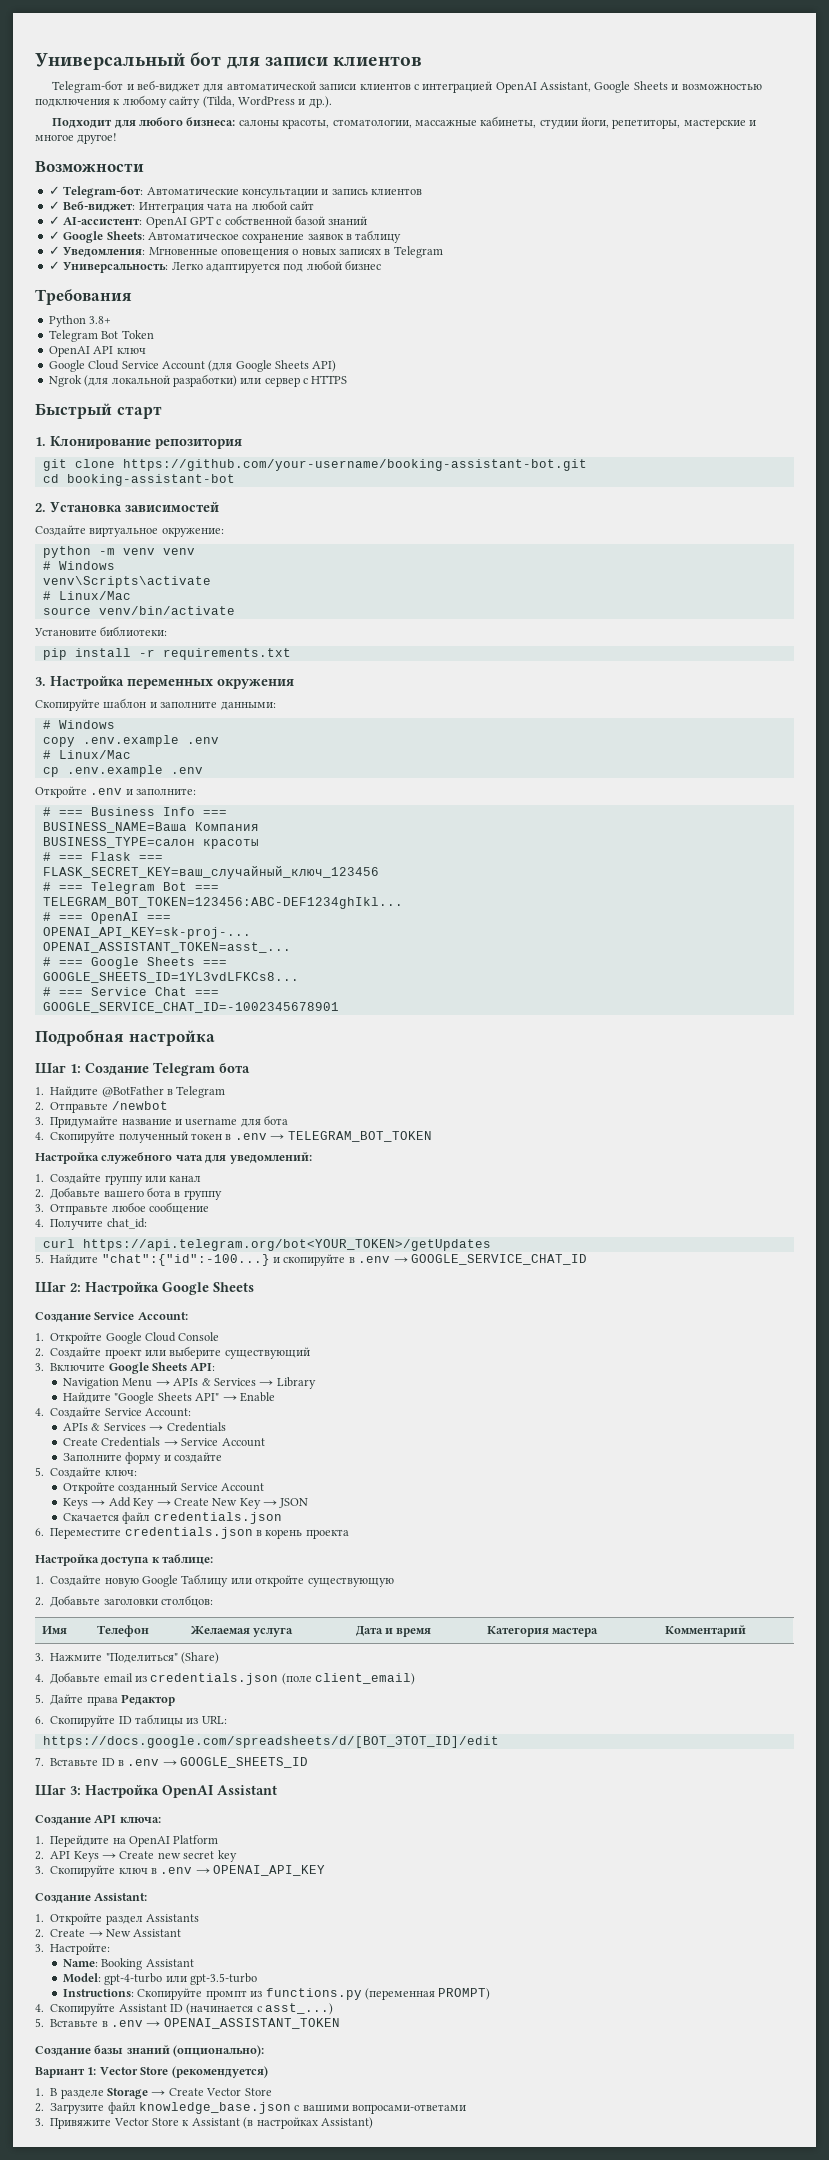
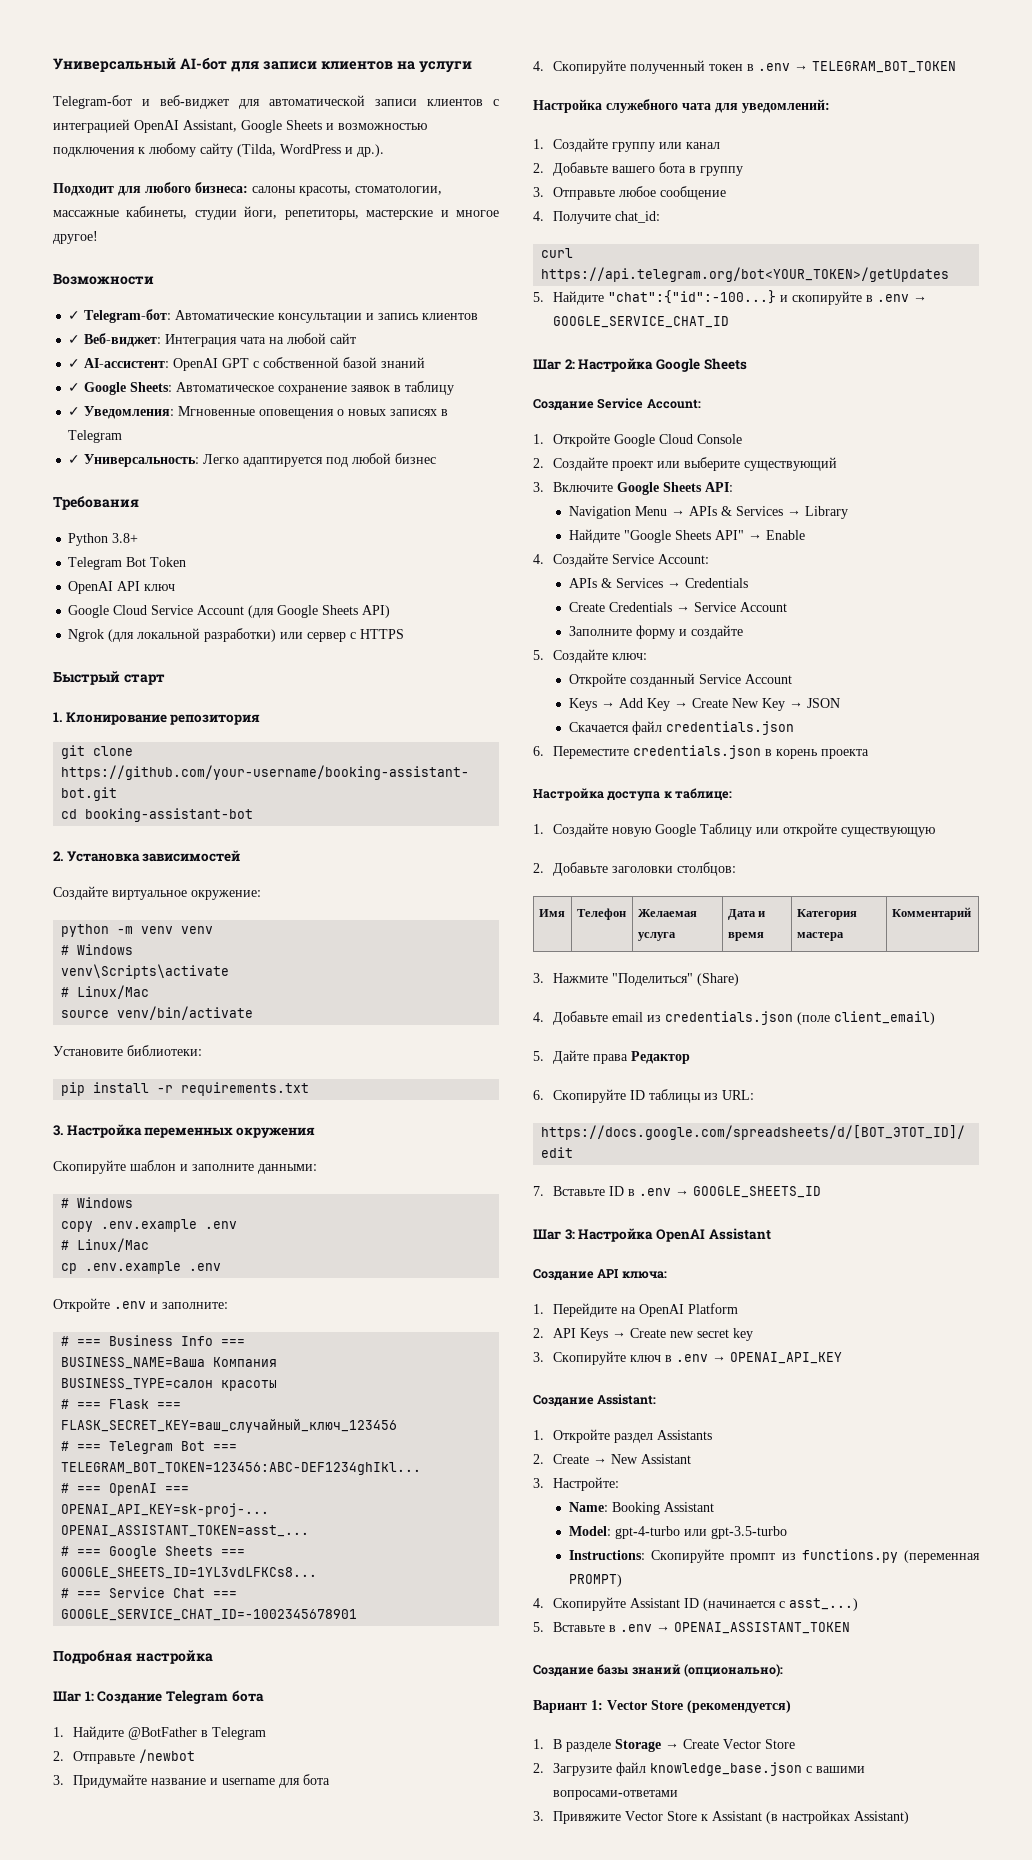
[190,52,222,66] бот -> [180,57,227,70] AI-бот
(423, 61) none -> [397,61,472,73] на услуги

